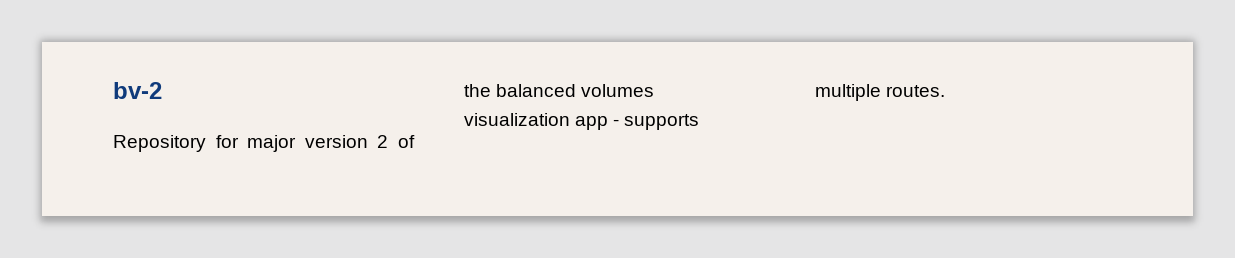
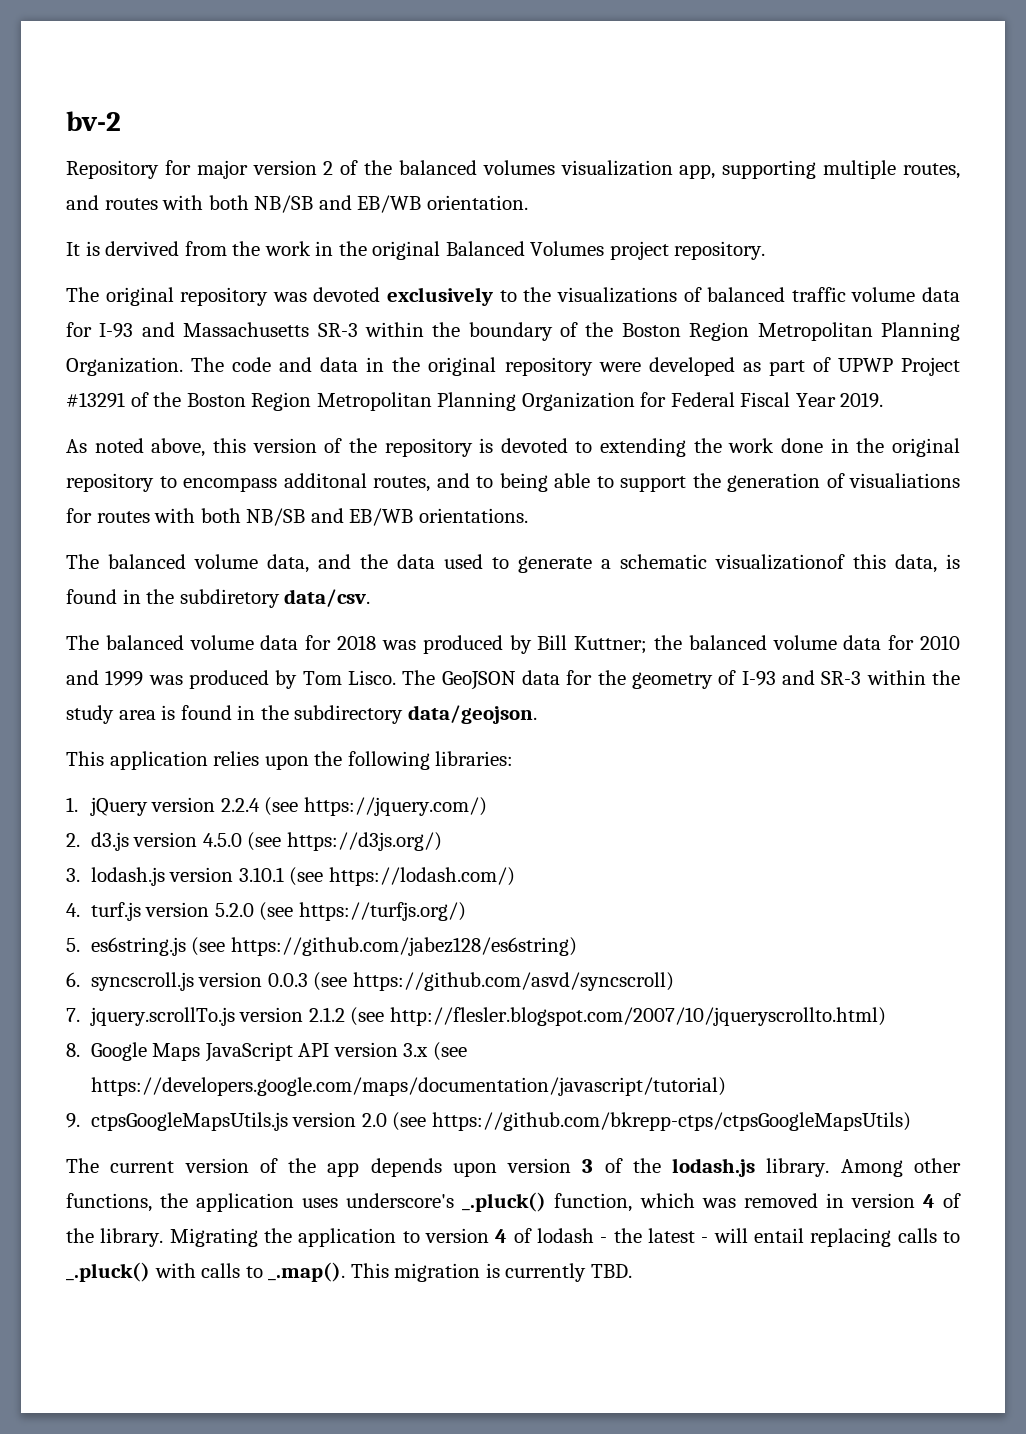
[575,114,700,130] [815,84,946,101] app - supports multiple routes. -> [679,160,960,179] [66,195,528,213] [66,241,766,260] [66,287,961,306] [66,322,960,341] [66,357,961,376] [66,392,884,411] [66,438,960,457] [66,473,960,492] [66,508,528,526] [66,554,960,573] [66,589,371,608] [66,635,960,654] [66,670,961,690] [66,705,537,724] [66,751,514,770] [66,797,487,816] [66,832,442,851] [66,867,515,886] [66,902,466,921] [66,937,577,956] [66,972,674,991] [66,1007,886,1026] [66,1042,467,1062] [90,1077,726,1096] [66,1112,911,1131] [66,1158,961,1177] [66,1192,962,1212] [66,1228,961,1247] [66,1262,632,1282] app, supporting multiple routes, and routes with both NB/SB and EB/WB orientation. // It is dervived from the work in the original Balanced Volumes project repository. // The original repository was devoted exclusively to the visualizations of balanced traffic volume data for I-93 and Massachusetts SR-3 within the boundary of the Boston Region Metropolitan Planning Organization. The code and data in the original repository were developed as part of UPWP Project #13291 of the Boston Region Metropolitan Planning Organization for Federal Fiscal Year 2019. // As noted above, this version of the repository is devoted to extending the work done in the original repository to encompass additonal routes, and to being able to support the generation of visualiations for routes with both NB/SB and EB/WB orientations. // The balanced volume data, and the data used to generate a schematic visualizationof this data, is found in the subdiretory data/csv. // The balanced volume data for 2018 was produced by Bill Kuttner; the balanced volume data for 2010 and 1999 was produced by Tom Lisco. The GeoJSON data for the geometry of I-93 and SR-3 within the study area is found in the subdirectory data/geojson. // This application relies upon the following libraries: // 1. jQuery version 2.2.4 (see https://jquery.com/) // 2. d3.js version 4.5.0 (see https://d3js.org/) // 3. lodash.js version 3.10.1 (see https://lodash.com/) // 4. turf.js version 5.2.0 (see https://turfjs.org/) // 5. es6string.js (see https://github.com/jabez128/es6string) // 6. syncscroll.js version 0.0.3 (see https://github.com/asvd/syncscroll) // 7. jquery.scrollTo.js version 2.1.2 (see http://flesler.blogspot.com/2007/10/jqueryscrollto.html) // 8. Google Maps JavaScript API version 3.x (see https://developers.google.com/maps/documentation/javascript/tutorial) // 9. ctpsGoogleMapsUtils.js version 2.0 (see https://github.com/bkrepp-ctps/ctpsGoogleMapsUtils) // The current version of the app depends upon version 3 of the lodash.js library. Among other functions, the application uses underscore's _.pluck() function, which was removed in version 4 of the library. Migrating the application to version 4 of lodash - the latest - will entail replacing calls to _.pluck() with calls to _.map(). This migration is currently TBD.

